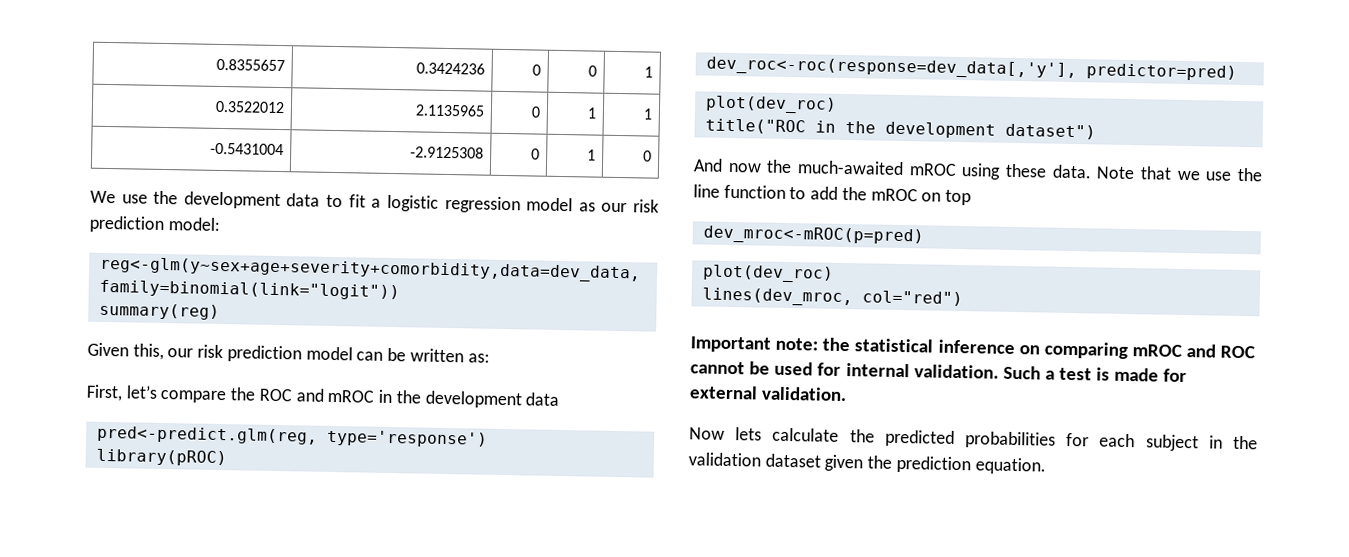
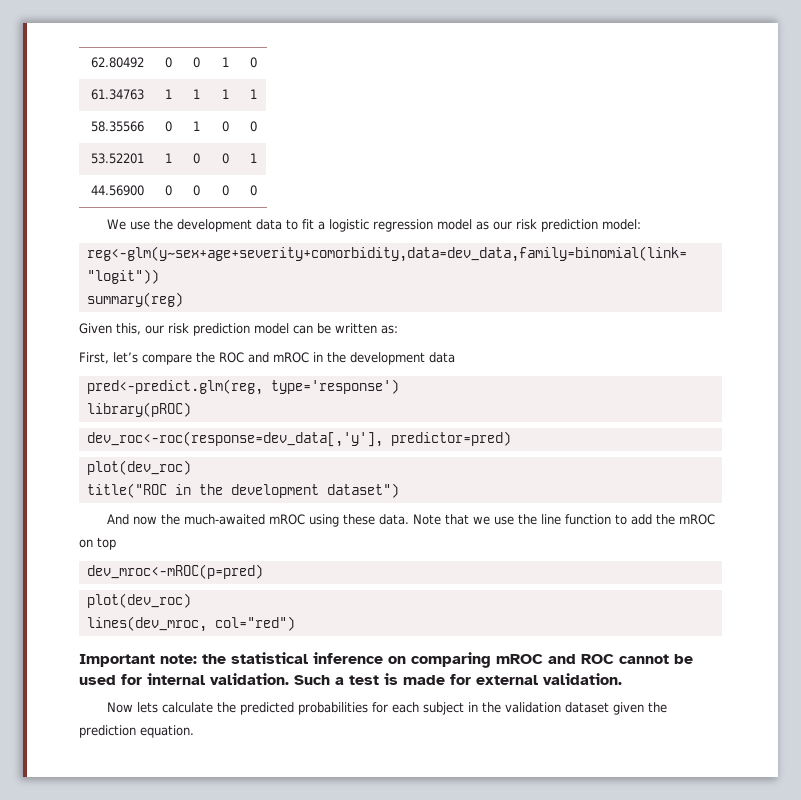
[215,58,285,72] [415,62,485,75] 0.8355657 | 0.3424236 -> [90,57,144,68] [164,57,172,68] [192,57,200,68] [221,57,229,67] [249,57,257,68] [90,89,144,100] [164,89,172,99] [192,89,200,99] [221,89,229,99] [249,89,257,99] [90,121,144,132] [164,121,172,132] [192,121,200,131] [221,121,229,132] [249,121,257,132] [90,153,144,164] [164,153,172,163] 62.80492 | 0 | 0 | 1 | 0 // 61.34763 | 1 | 1 | 1 | 1 // 58.35566 | 0 | 1 | 0 | 0 // 53.52201 | 1
[214,100,285,114] [414,104,485,117] [530,106,541,118] [586,107,597,119] [642,108,652,120] [209,142,284,156] [409,146,484,159] [530,148,540,160] [586,149,596,161] 0.3522012 | 2.1135965 | 0 | 1 | 1 // -0.5431004 | -2.9125308 | 0 | 1 -> [90,185,144,196] [164,185,172,196] [192,185,200,196] [221,185,229,196] 44.56900 | 0 | 0 | 0

